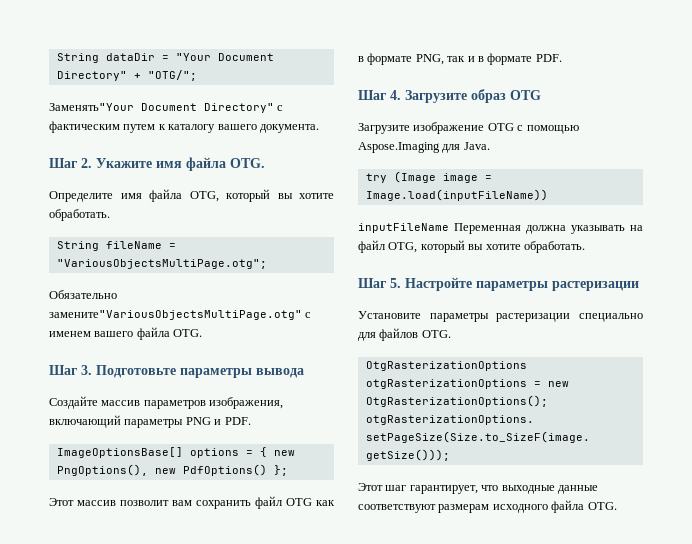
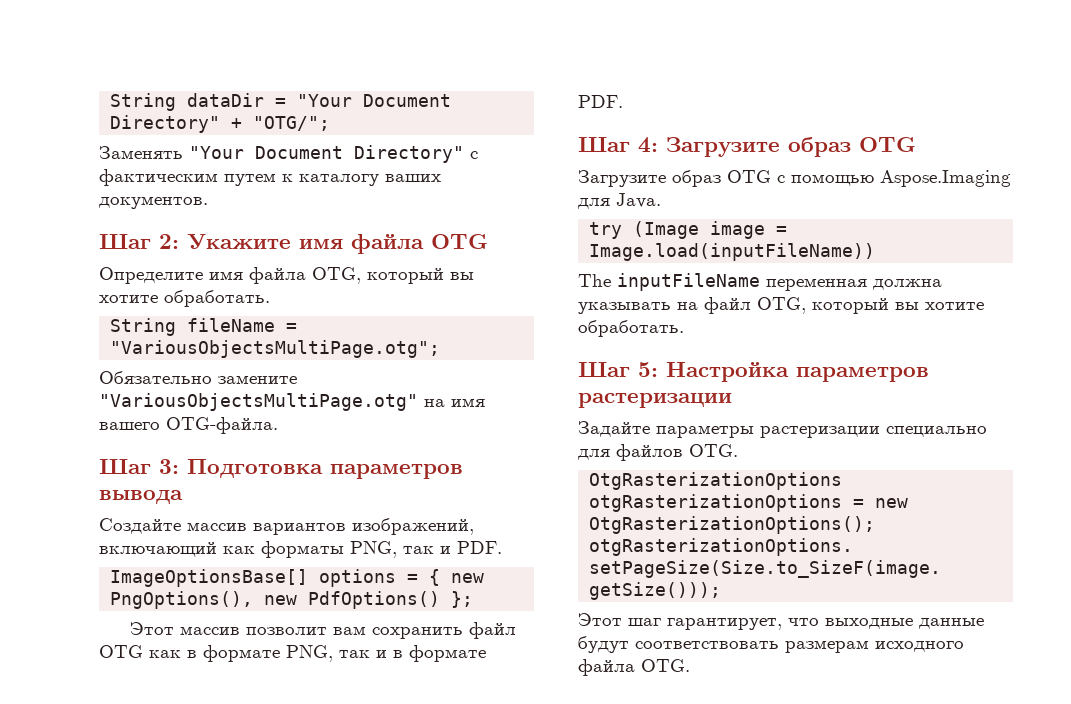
[49,103,134,111] Заменять"Your -> [99,146,244,159] Заменять "Your
[217,124,319,133] [49,158,92,168] вашего документа. // Шаг 2. -> [385,174,441,182] [99,196,208,209] [99,234,179,249] ваших документов. // Шаг 2:
[230,158,265,168] OTG. -> [431,234,488,249] OTG
[49,310,312,320] [49,327,203,340] [49,365,304,378] [49,396,284,409] [49,415,211,428] замените"VariousObjectsMultiPage.otg" с именем вашего файла OTG. // Шаг 3. Подготовьте параметры вывода // Создайте массив параметров изображения, включающий параметры PNG -> [218,375,297,384] [99,393,485,411] [99,417,278,434] [99,459,463,479] [99,490,183,504] [99,518,474,535] [99,541,434,558] замените "VariousObjectsMultiPage.otg" на имя вашего OTG-файла. // Шаг 3: Подготовка параметров вывода // Создайте массив вариантов изображений, включающий как форматы PNG, так
[390,90,401,100] 4. -> [638,137,658,153] 4:
[413,122,485,134] изображение -> [672,170,721,187] образ
[358,223,521,234] inputFileName Переменная -> [578,273,867,291] The inputFileName переменная
[390,277,548,291] 5. Настройте параметры -> [638,361,929,382] 5: Настройка параметров
[358,311,421,319] Установите -> [578,421,650,437] Задайте
[358,504,436,513] соответствуют -> [578,636,779,653] будут соответствовать

